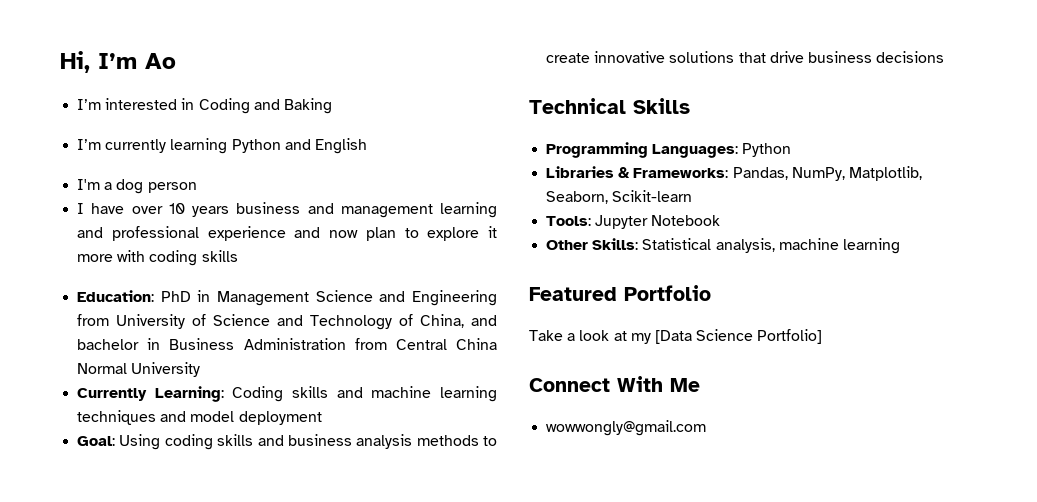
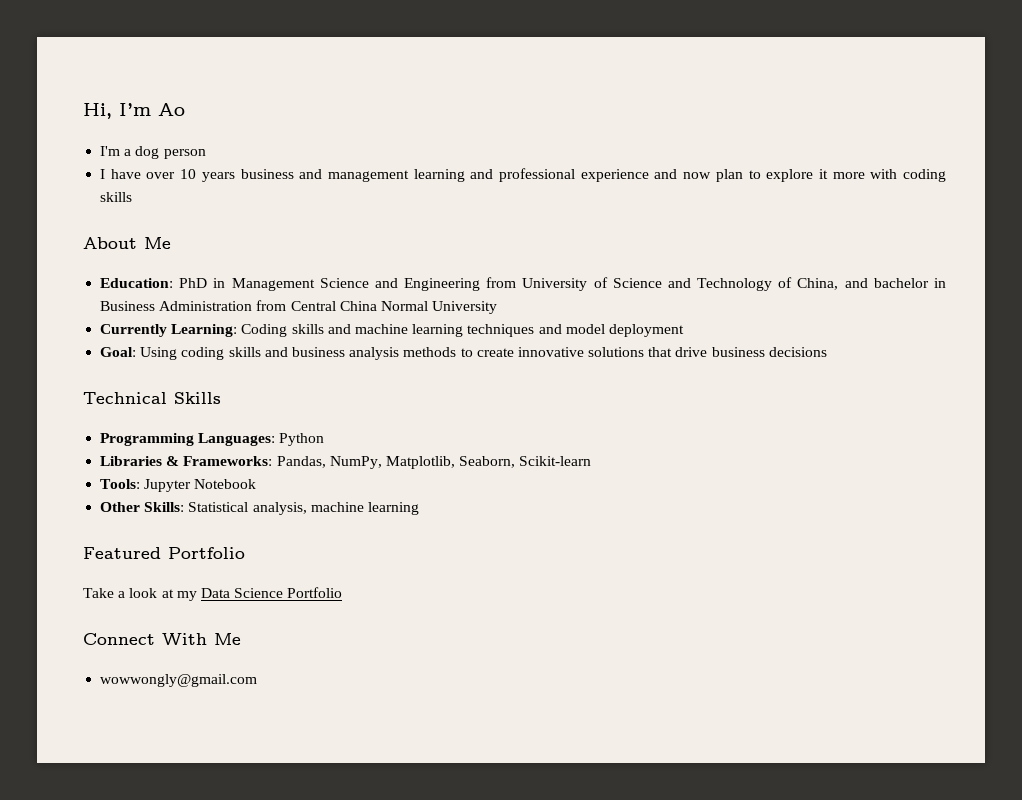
[77,98,332,114] [77,138,367,154] // I’m interested in Coding and Baking // I’m currently learning Python and English -> (185, 109) none
(238, 256) none -> [83,237,171,249] // About Me
[654,329,823,344] [Data Science Portfolio] -> [200,587,343,598] Data Science Portfolio

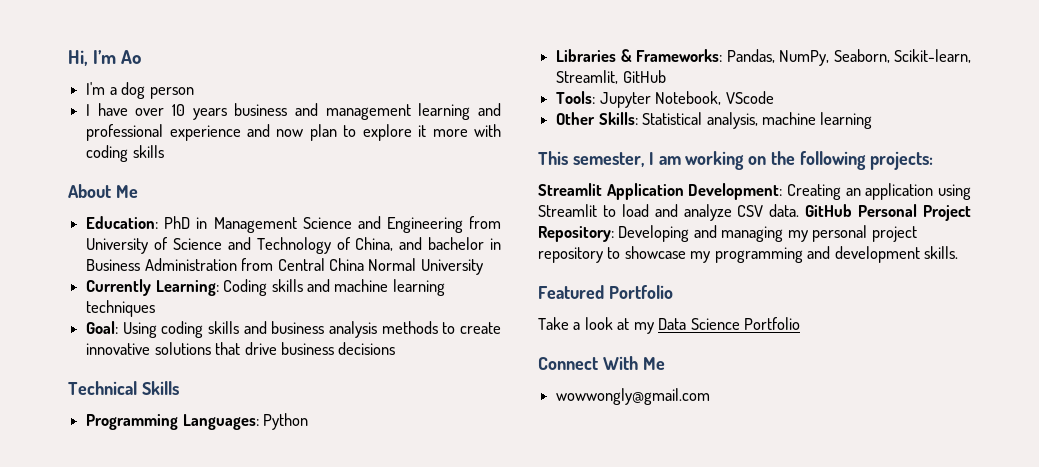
[538,324,684,337] and model deployment -> (156, 308) none
[385,456,592,469] Matplotlib, Seaborn, Scikit-learn -> [833,49,971,63] [556,70,666,84] Seaborn, Scikit-learn, Streamlit, GitHub
[194,479,257,489] Notebook -> [655,91,774,105] Notebook, VScode
(419, 508) none -> [538,151,933,170] [538,183,971,200] [538,204,971,221] [538,225,917,242] [538,246,959,263] // This semester, I am working on the following projects: // Streamlit Application Development: Creating an application using Streamlit to load and analyze CSV data. GitHub Personal Project Repository: Developing and managing my personal project repository to showcase my programming and development skills.

